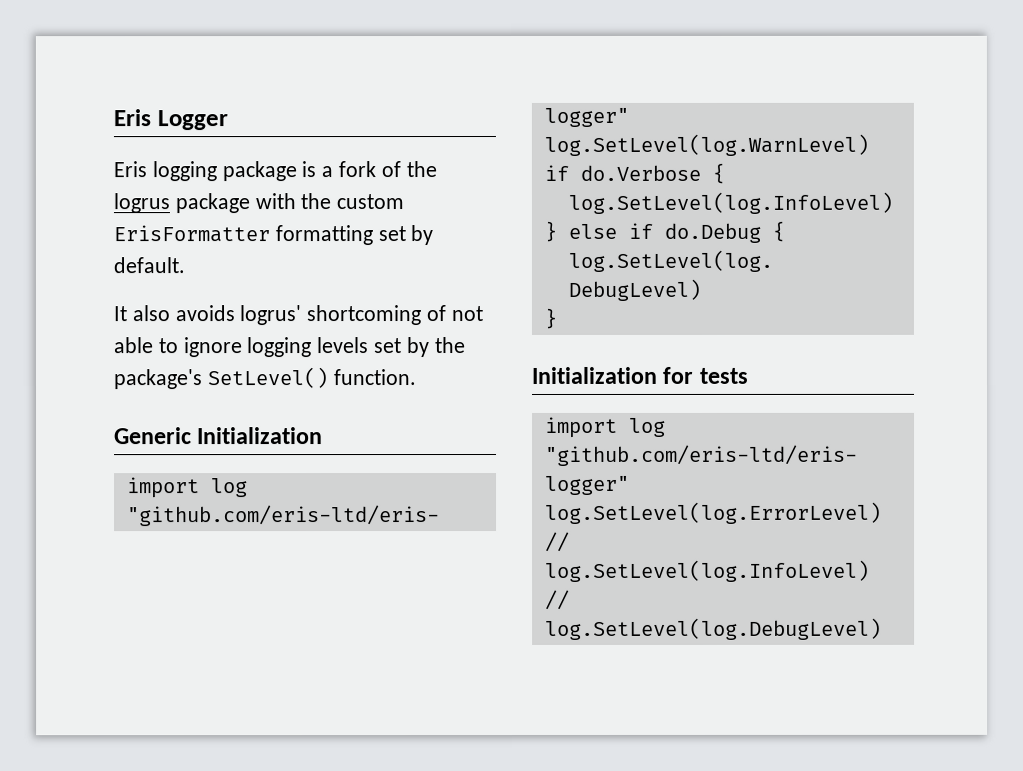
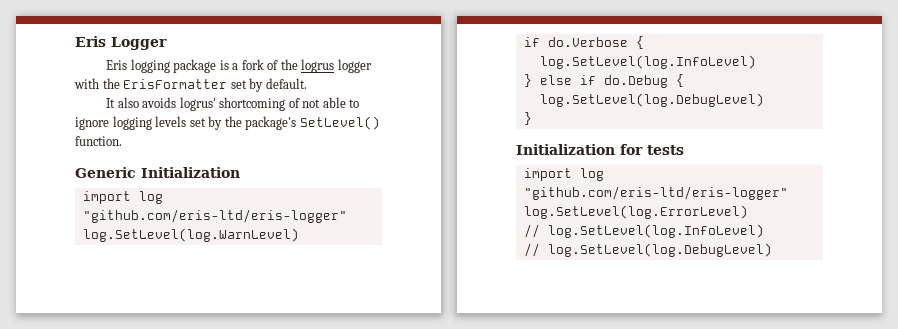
[174,193,250,214] package -> [337,59,372,73] logger
[336,194,405,210] [113,225,373,246] custom ErisFormatter formatting -> [123,79,228,89] ErisFormatter

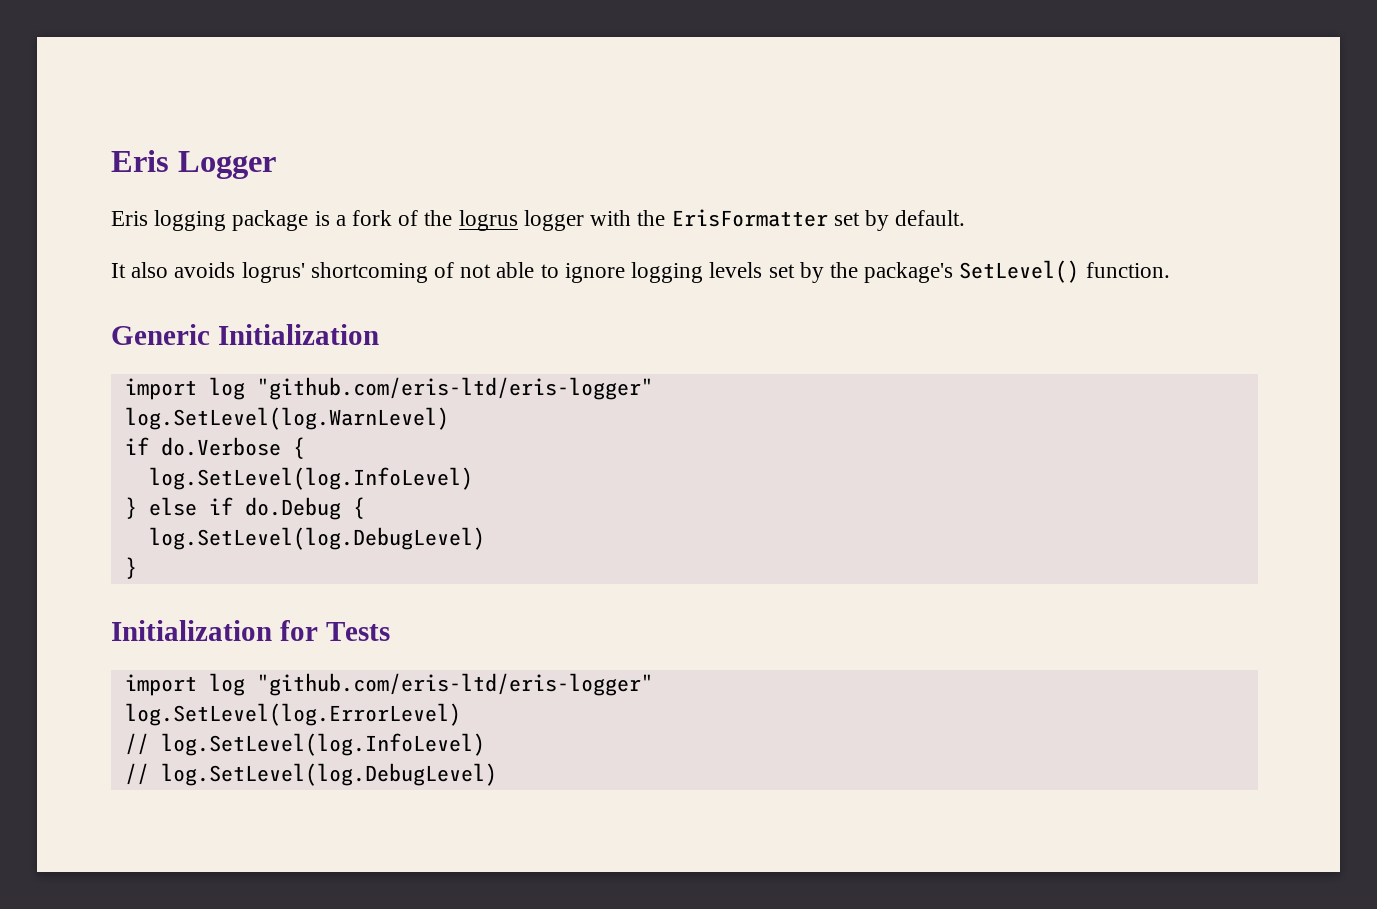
[647,145,684,155] tests -> [325,622,390,641] Tests

